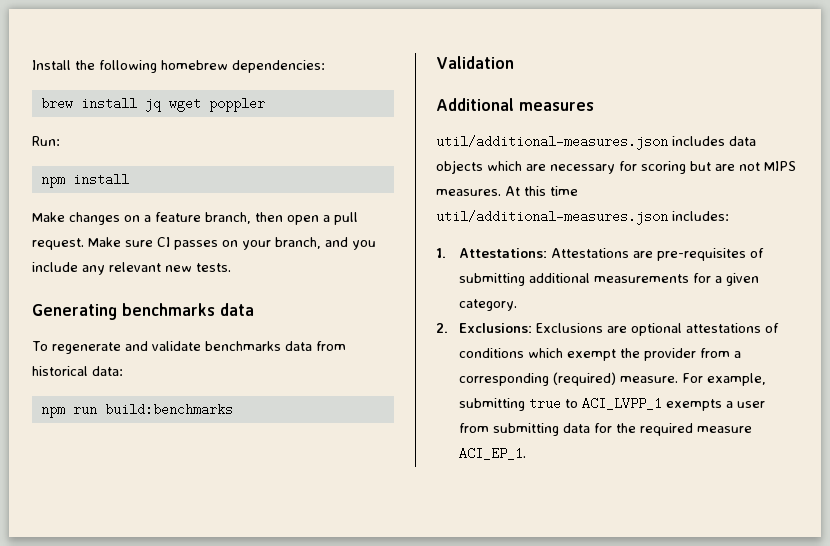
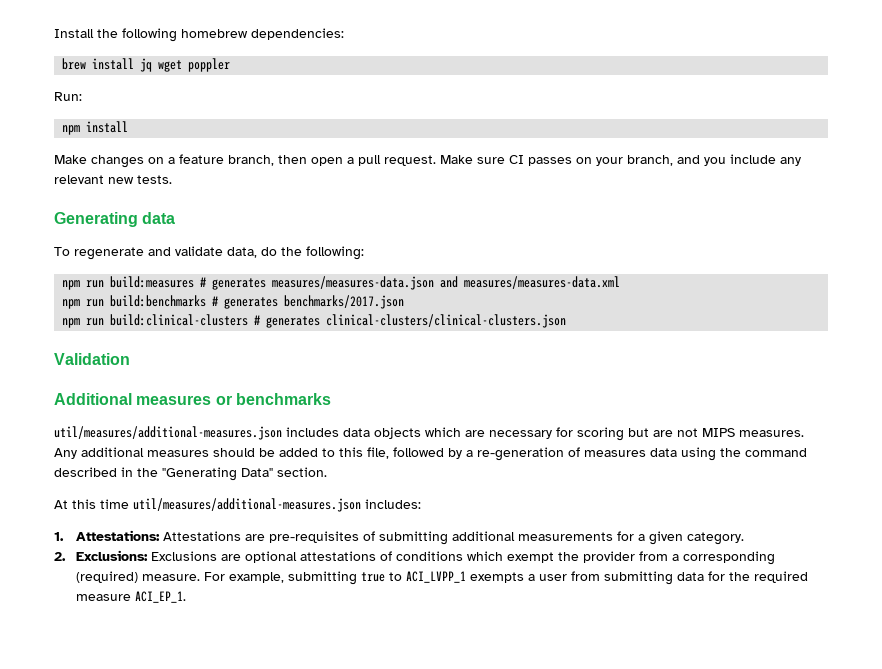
[122,303,215,316] benchmarks -> (138, 219) none
[204,341,346,351] [32,366,123,376] [40,403,233,418] benchmarks data from historical data: // npm run build:benchmarks -> [227,246,364,260] [62,276,621,290] [62,295,405,309] [62,314,567,328] data, do the following: // npm run build:measures # generates measures/measures-data.json and measures/measures-data.xml // npm run build:benchmarks # generates benchmarks/2017.json // npm run build:clinical-clusters # generates clinical-clusters/clinical-clusters.json
[436,135,668,150] // util/additional-measures.json -> [215,393,331,405] [54,426,282,440] or benchmarks // util/measures/additional-measures.json
(501, 192) none -> [54,447,807,461] [54,467,327,481] Any additional measures should be added to this file, followed by a re-generation of measures data using the command described in the "Generating Data" section. //
[436,210,668,225] util/additional-measures.json -> [133,498,361,512] util/measures/additional-measures.json

